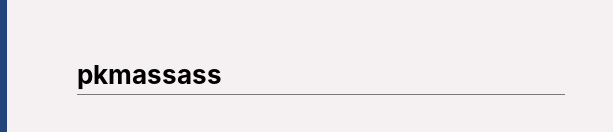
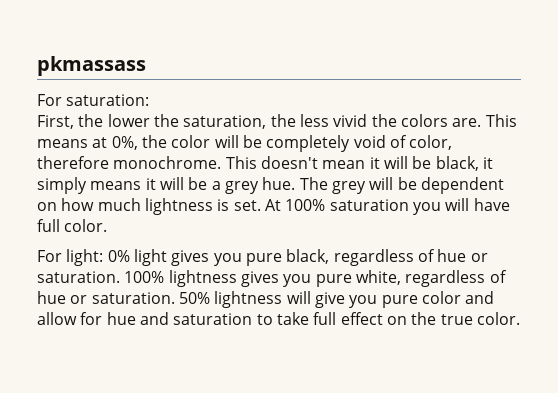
(222, 77) none -> [37,94,150,106] [37,114,517,129] [37,135,453,152] [37,156,493,171] [37,177,504,194] [37,198,510,215] [37,219,108,232] [37,249,488,266] [37,270,507,287] [37,291,495,308] [37,312,520,325] // For saturation: // First, the lower the saturation, the less vivid the colors are. This means at 0%, the color will be completely void of color, therefore monochrome. This doesn't mean it will be black, it simply means it will be a grey hue. The grey will be dependent on how much lightness is set. At 100% saturation you will have full color. // For light: 0% light gives you pure black, regardless of hue or saturation. 100% lightness gives you pure white, regardless of hue or saturation. 50% lightness will give you pure color and allow for hue and saturation to take full effect on the true color.

